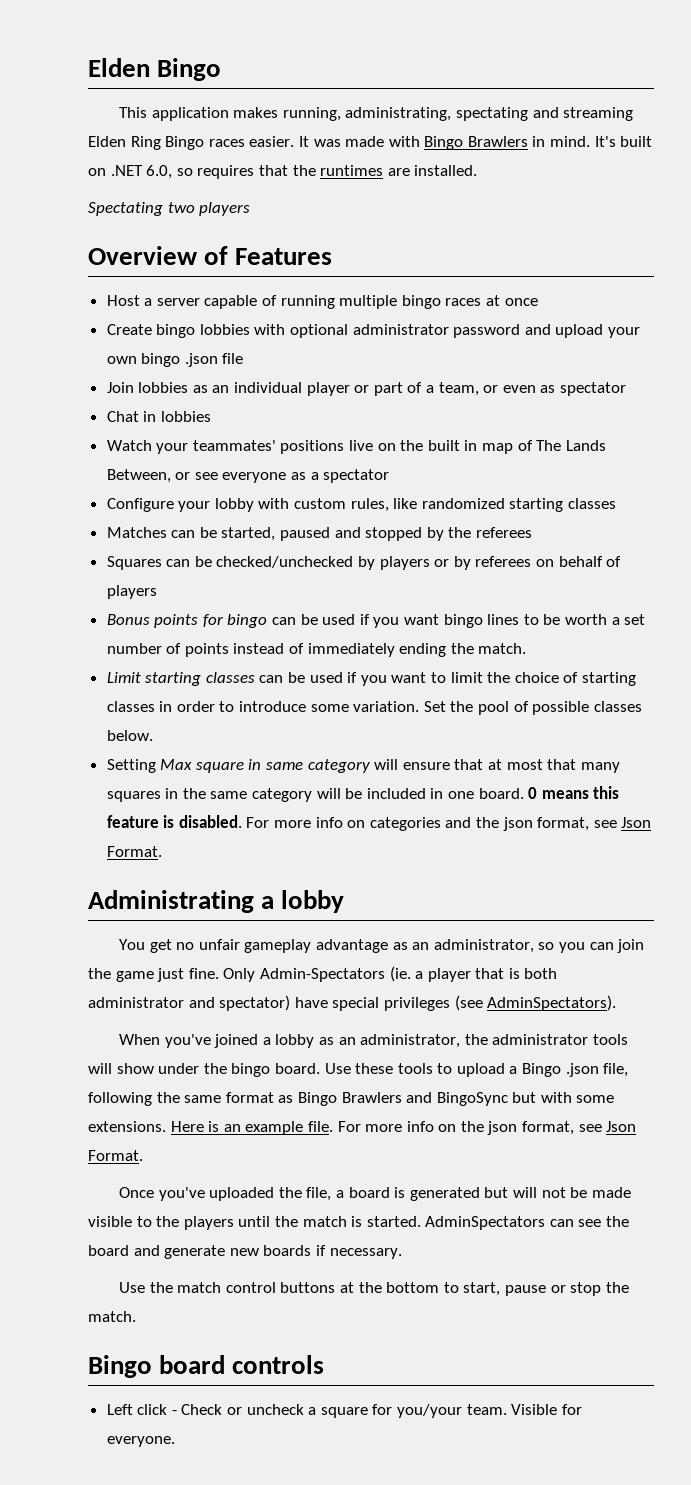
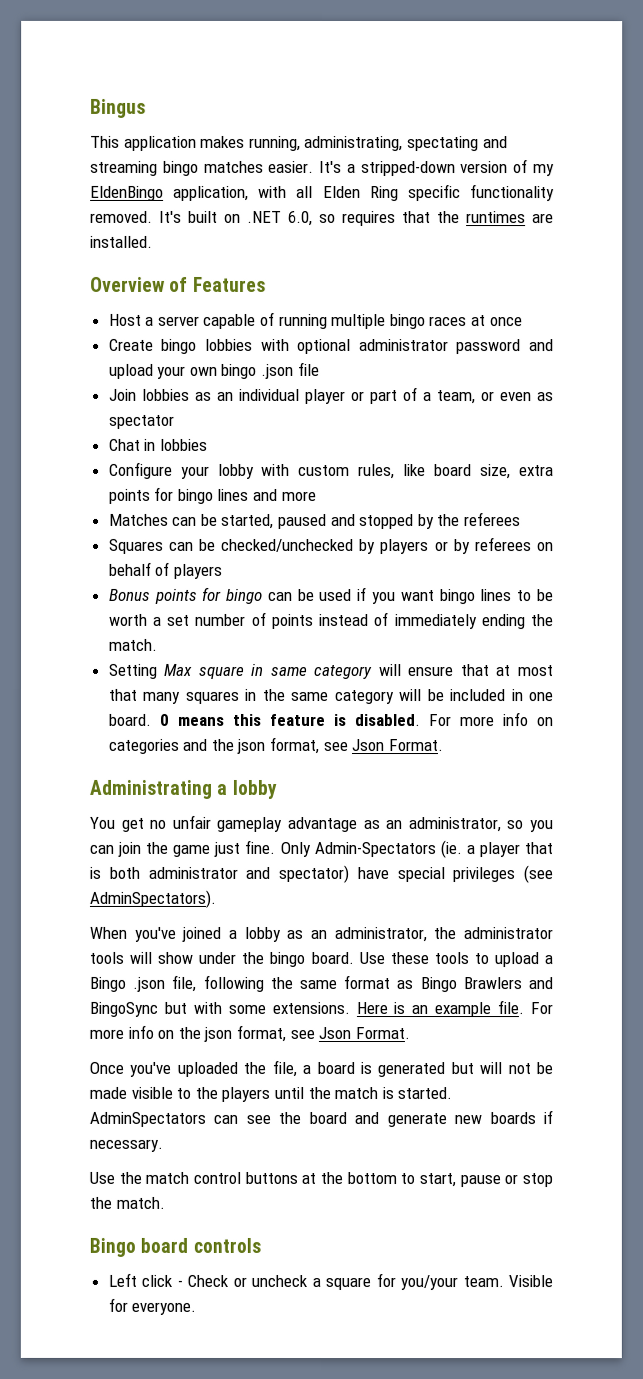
[88,58,222,81] Elden Bingo -> [90,98,146,118] Bingus
[88,136,591,150] Elden Ring Bingo races easier. It was made with Bingo Brawlers in mind. -> [162,159,555,177] [90,184,555,202] [90,210,153,223] bingo matches easier. It's a stripped-down version of my EldenBingo application, with all Elden Ring specific functionality removed.
[88,202,251,216] // Spectating two players -> (153, 241) none
[106,440,606,454] [106,469,390,483] // Watch your teammates' positions live on the built in map of The Lands Between, or see everyone as a spectator -> (208, 444) none
[421,498,617,512] randomized starting classes -> [434,464,554,480] [108,486,317,504] board size, extra points for bingo lines and more
[106,672,636,686] [106,701,642,715] [106,730,153,741] // Limit starting classes can be used if you want to limit the choice of starting classes in order to introduce some variation. Set the pool of possible classes below. -> (158, 644) none

